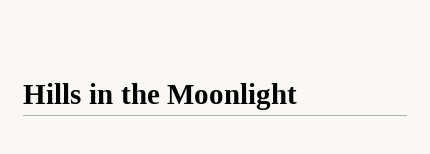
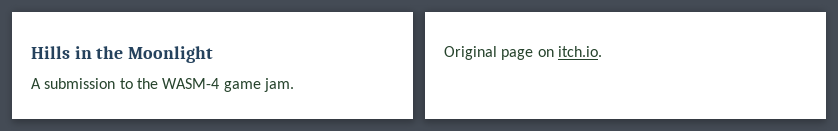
(298, 96) none -> [31,78,294,92] [444,46,602,60] // A submission to the WASM-4 game jam. // Original page on itch.io.

